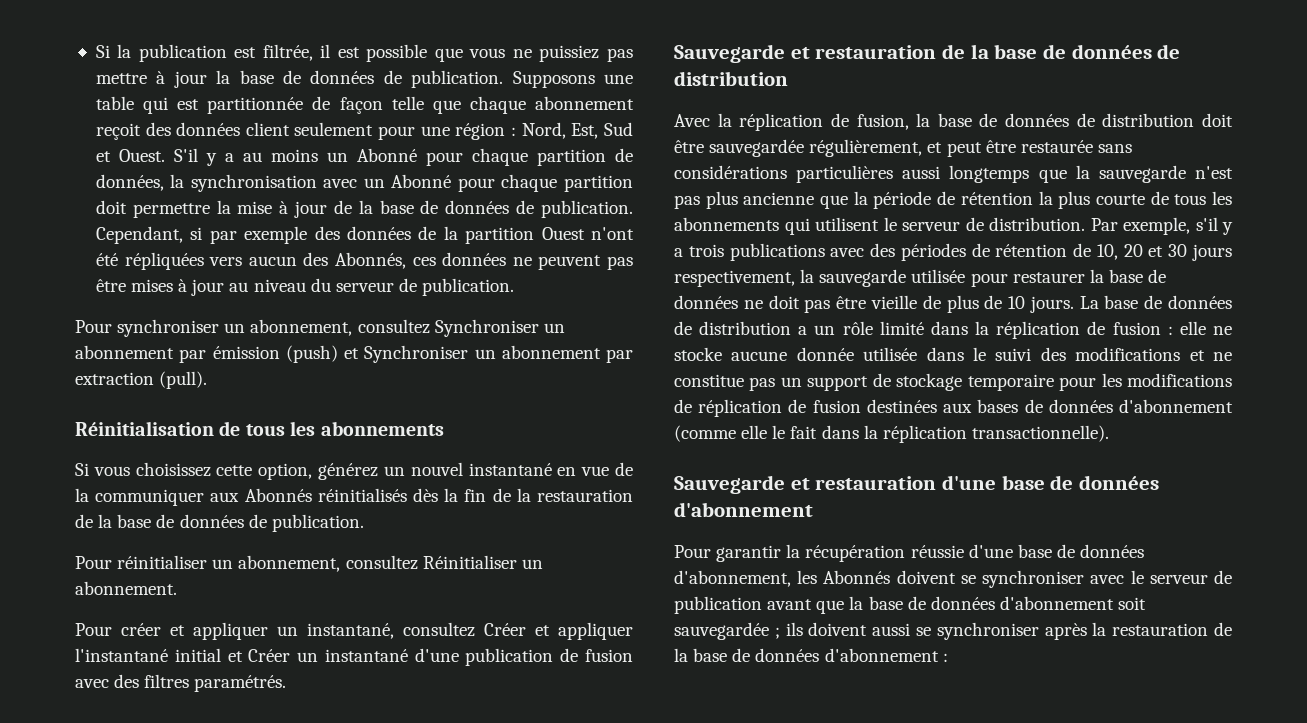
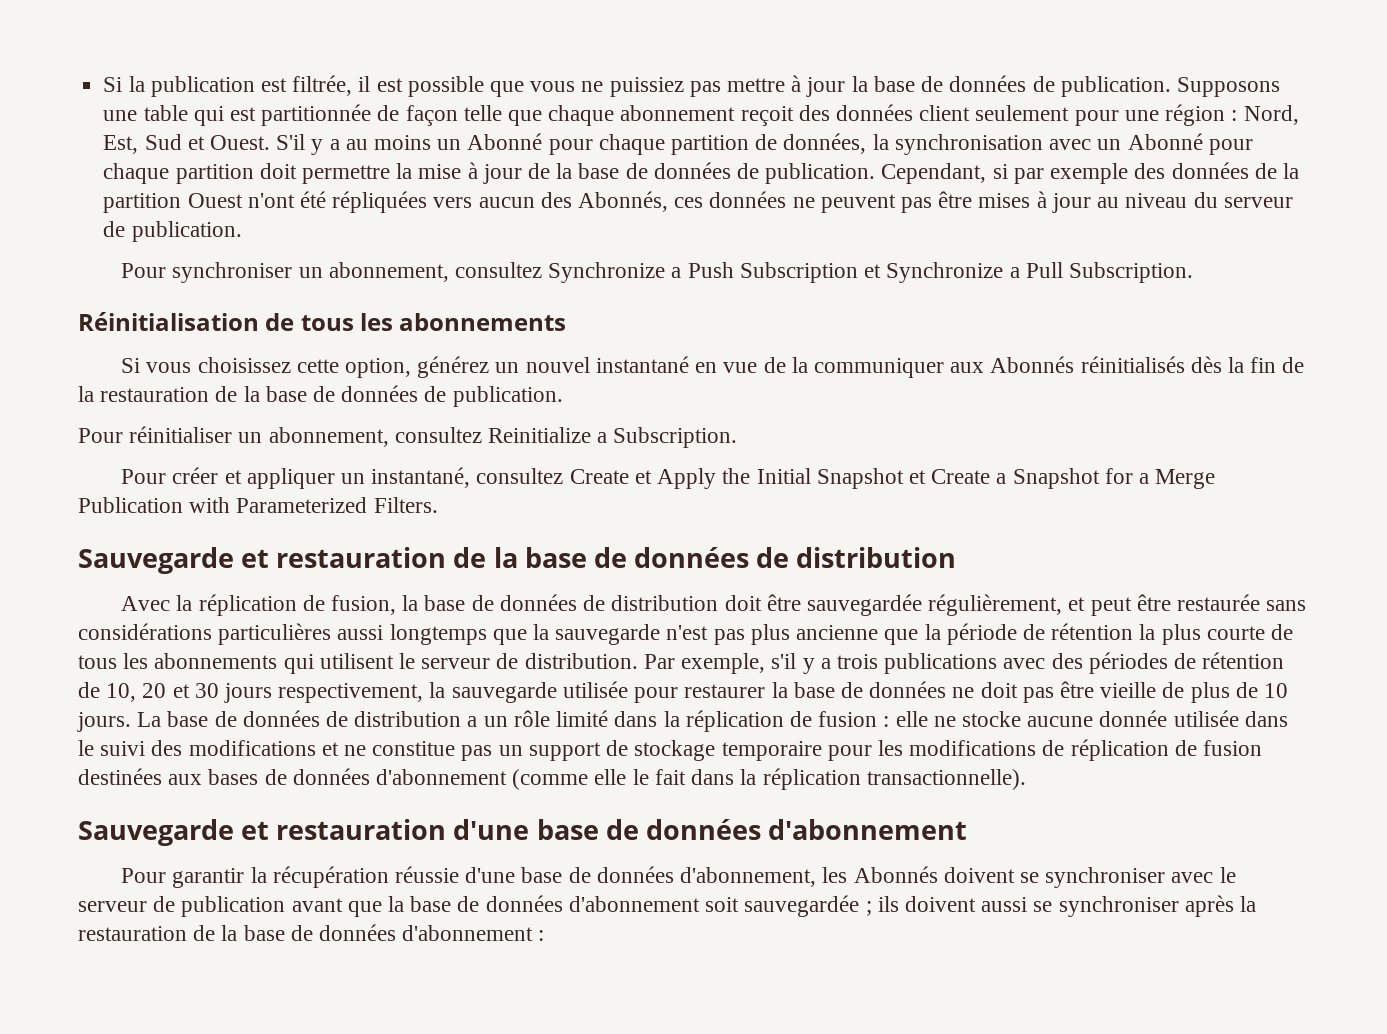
[434,319,565,337] [75,345,633,363] [75,371,208,389] Synchroniser un abonnement par émission (push) et Synchroniser un abonnement par extraction (pull). -> [548,262,1193,283] Synchronize a Push Subscription et Synchronize a Pull Subscription.
[422,555,543,569] [75,581,177,595] Réinitialiser un abonnement. -> [488,427,738,448] Reinitialize a Subscription.
[484,622,633,640] [75,648,633,666] [75,674,287,692] Créer et appliquer l'instantané initial et Créer un instantané d'une publication de fusion avec des filtres paramétrés. -> [569,468,1216,489] [78,497,438,513] Create et Apply the Initial Snapshot et Create a Snapshot for a Merge Publication with Parameterized Filters.

